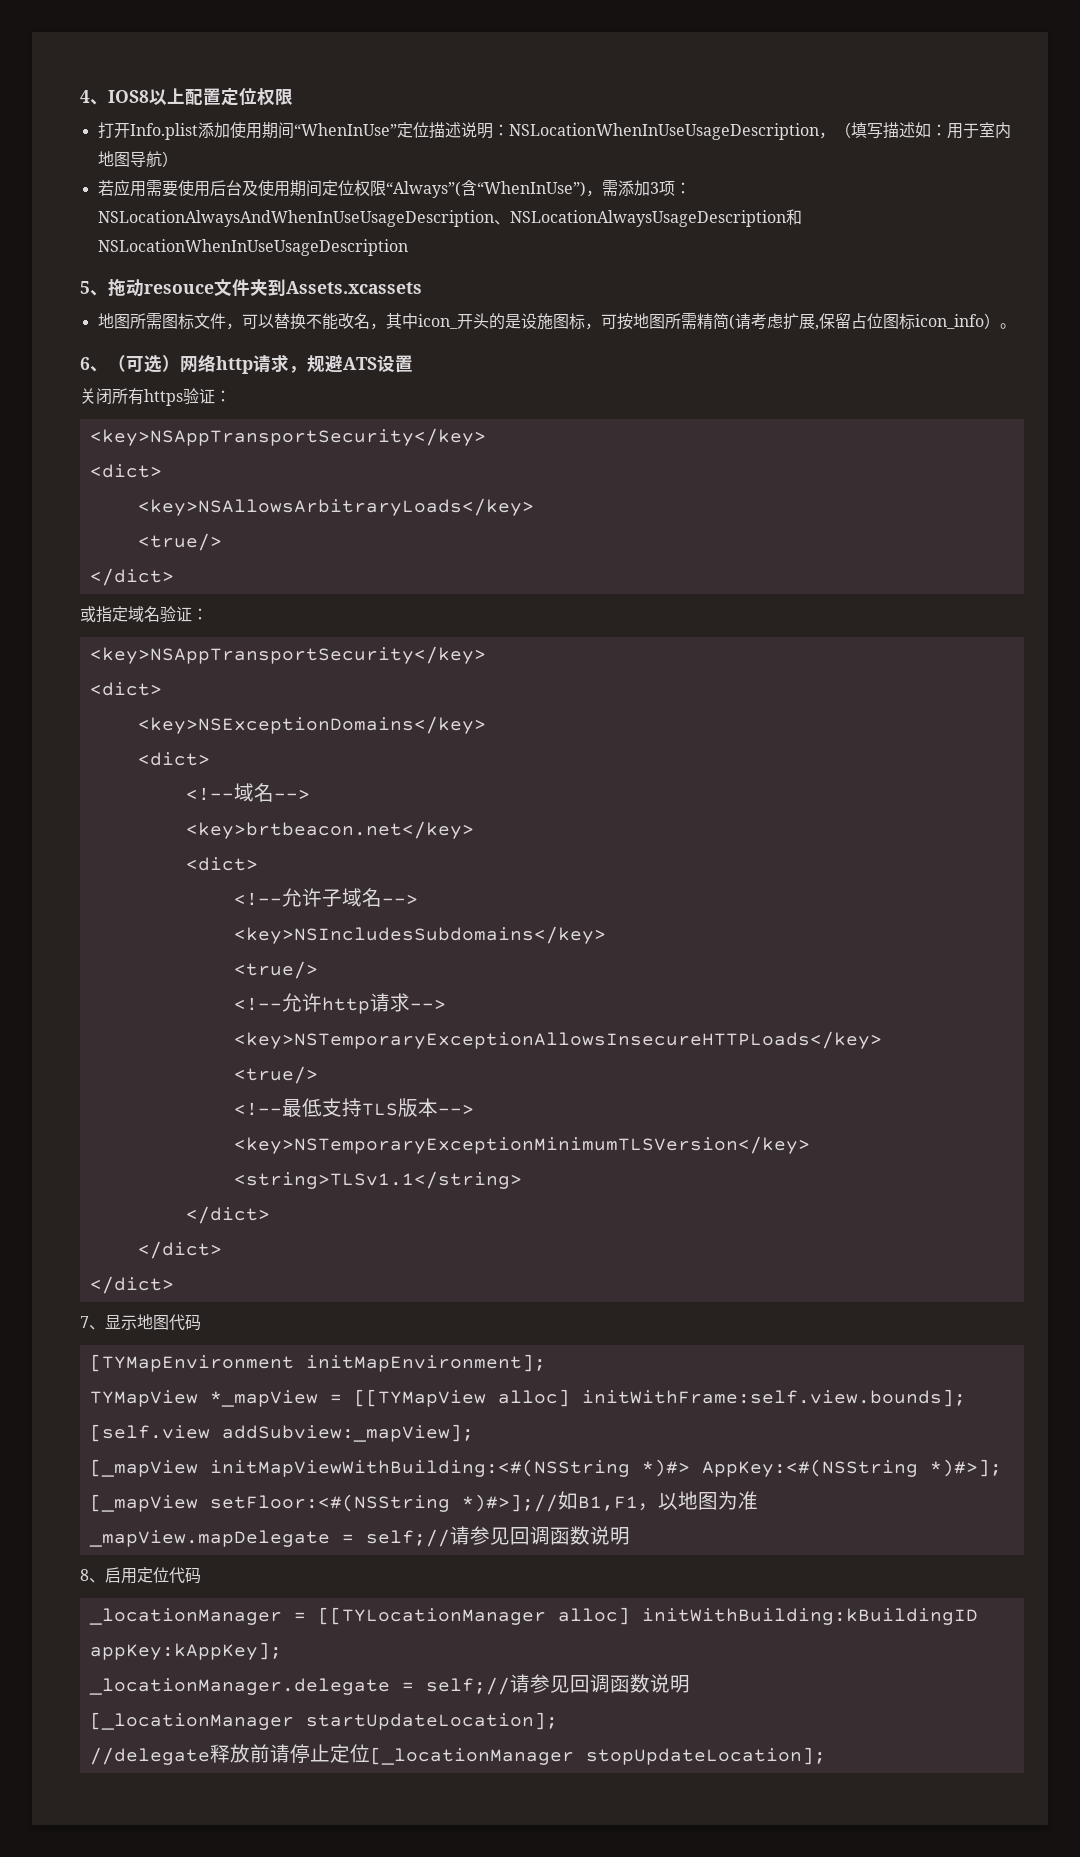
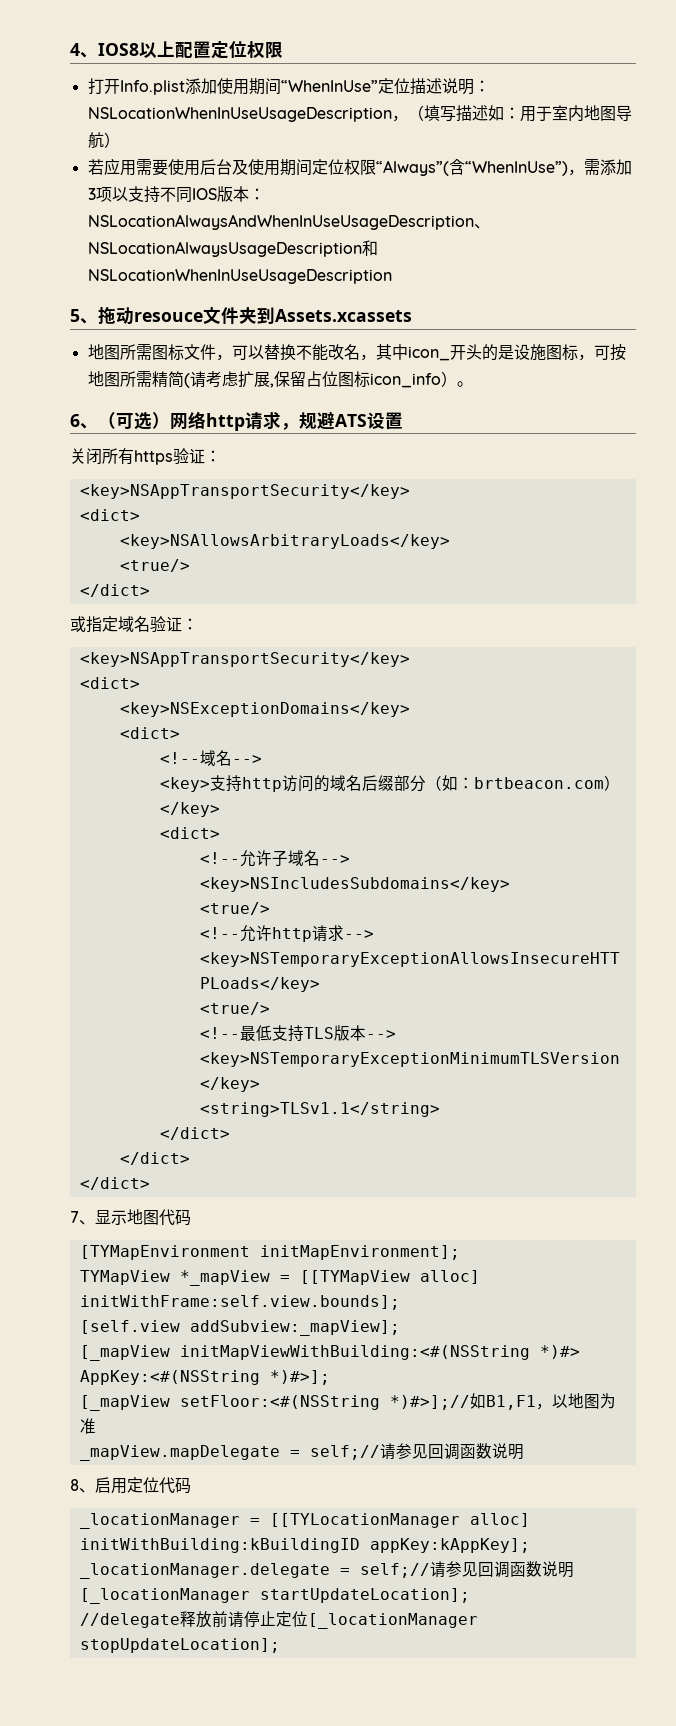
(675, 188) none -> [111,186,249,203] 以支持不同IOS版本
[185,821,474,839] <key>brtbeacon.net</key> -> [159,775,620,792] [159,802,220,817] <key>支持http访问的域名后缀部分（如：brtbeacon.com）</key>

